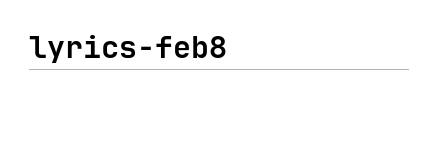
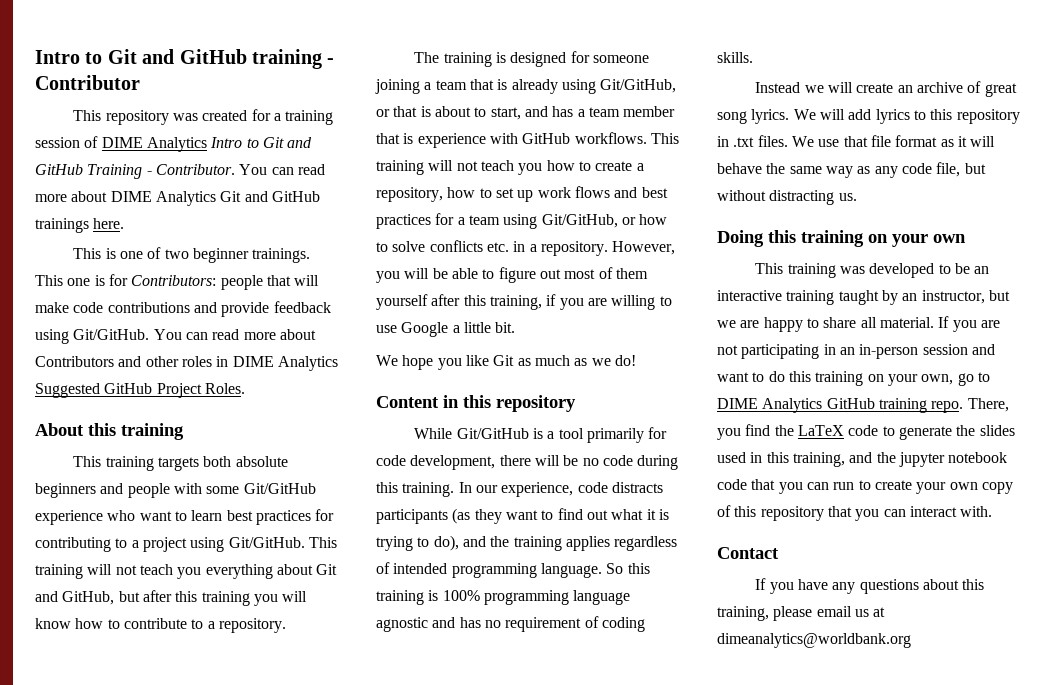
[29,35,227,63] lyrics-feb8 -> [35,49,335,69] [35,75,140,90] [73,109,334,125] [35,136,313,152] [35,164,325,179] [35,191,320,206] [35,218,125,233] [73,247,311,263] [35,274,320,290] [35,301,331,317] [35,329,316,344] [35,356,338,371] [35,383,245,398] [35,423,184,440] [73,456,288,471] [35,483,316,498] [35,509,335,525] [35,537,337,552] [35,564,338,579] [35,590,308,606] [35,618,286,633] [414,51,649,67] [375,79,677,94] [376,106,676,120] [376,132,679,148] [376,160,644,175] [376,186,668,202] [376,213,668,229] [376,240,676,256] [376,267,648,283] [376,294,672,310] [376,322,516,337] [376,355,636,370] [376,395,576,412] [414,427,668,443] [376,455,679,470] [376,482,663,497] [376,508,669,524] [376,535,678,551] [376,562,650,578] [376,590,631,605] [376,616,645,632] [717,52,753,63] [755,81,1017,97] [717,109,1020,124] [717,135,996,147] [717,162,986,178] [717,190,857,205] [717,230,966,247] [755,263,990,278] [717,290,1010,305] [717,316,1000,332] [717,344,995,359] [717,371,990,386] [717,398,1009,413] [717,424,1015,440] [717,452,1008,467] [717,479,1013,494] [717,505,993,521] [717,547,779,559] [755,578,985,594] [717,606,886,621] [717,633,911,648] Intro to Git and GitHub training - Contributor // This repository was created for a training session of DIME Analytics Intro to Git and GitHub Training - Contributor. You can read more about DIME Analytics Git and GitHub trainings here. // This is one of two beginner trainings. This one is for Contributors: people that will make code contributions and provide feedback using Git/GitHub. You can read more about Contributors and other roles in DIME Analytics Suggested GitHub Project Roles. // About this training // This training targets both absolute beginners and people with some Git/GitHub experience who want to learn best practices for contributing to a project using Git/GitHub. This training will not teach you everything about Git and GitHub, but after this training you will know how to contribute to a repository. // The training is designed for someone joining a team that is already using Git/GitHub, or that is about to start, and has a team member that is experience with GitHub workflows. This training will not teach you how to create a repository, how to set up work flows and best practices for a team using Git/GitHub, or how to solve conflicts etc. in a repository. However, you will be able to figure out most of them yourself after this training, if you are willing to use Google a little bit. // We hope you like Git as much as we do! // Content in this repository // While Git/GitHub is a tool primarily for code development, there will be no code during this training. In our experience, code distracts participants (as they want to find out what it is trying to do), and the training applies regardless of intended programming language. So this training is 100% programming language agnostic and has no requirement of coding skills. // Instead we will create an archive of great song lyrics. We will add lyrics to this repository in .txt files. We use that file format as it will behave the same way as any code file, but without distracting us. // Doing this training on your own // This training was developed to be an interactive training taught by an instructor, but we are happy to share all material. If you are not participating in an in-person session and want to do this training on your own, go to DIME Analytics GitHub training repo. There, you find the LaTeX code to generate the slides used in this training, and the jupyter notebook code that you can run to create your own copy of this repository that you can interact with. // Contact // If you have any questions about this training, please email us at dimeanalytics@worldbank.org

